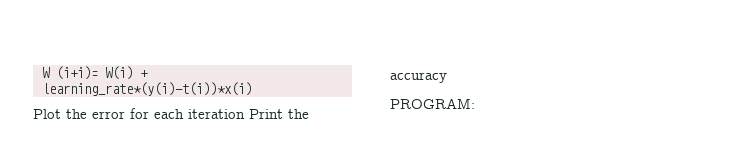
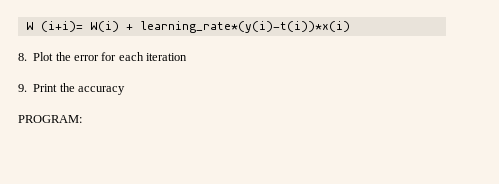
(252, 89) none -> [18,53,27,61] 8.
(245, 114) none -> [18,84,27,92] // 9.

